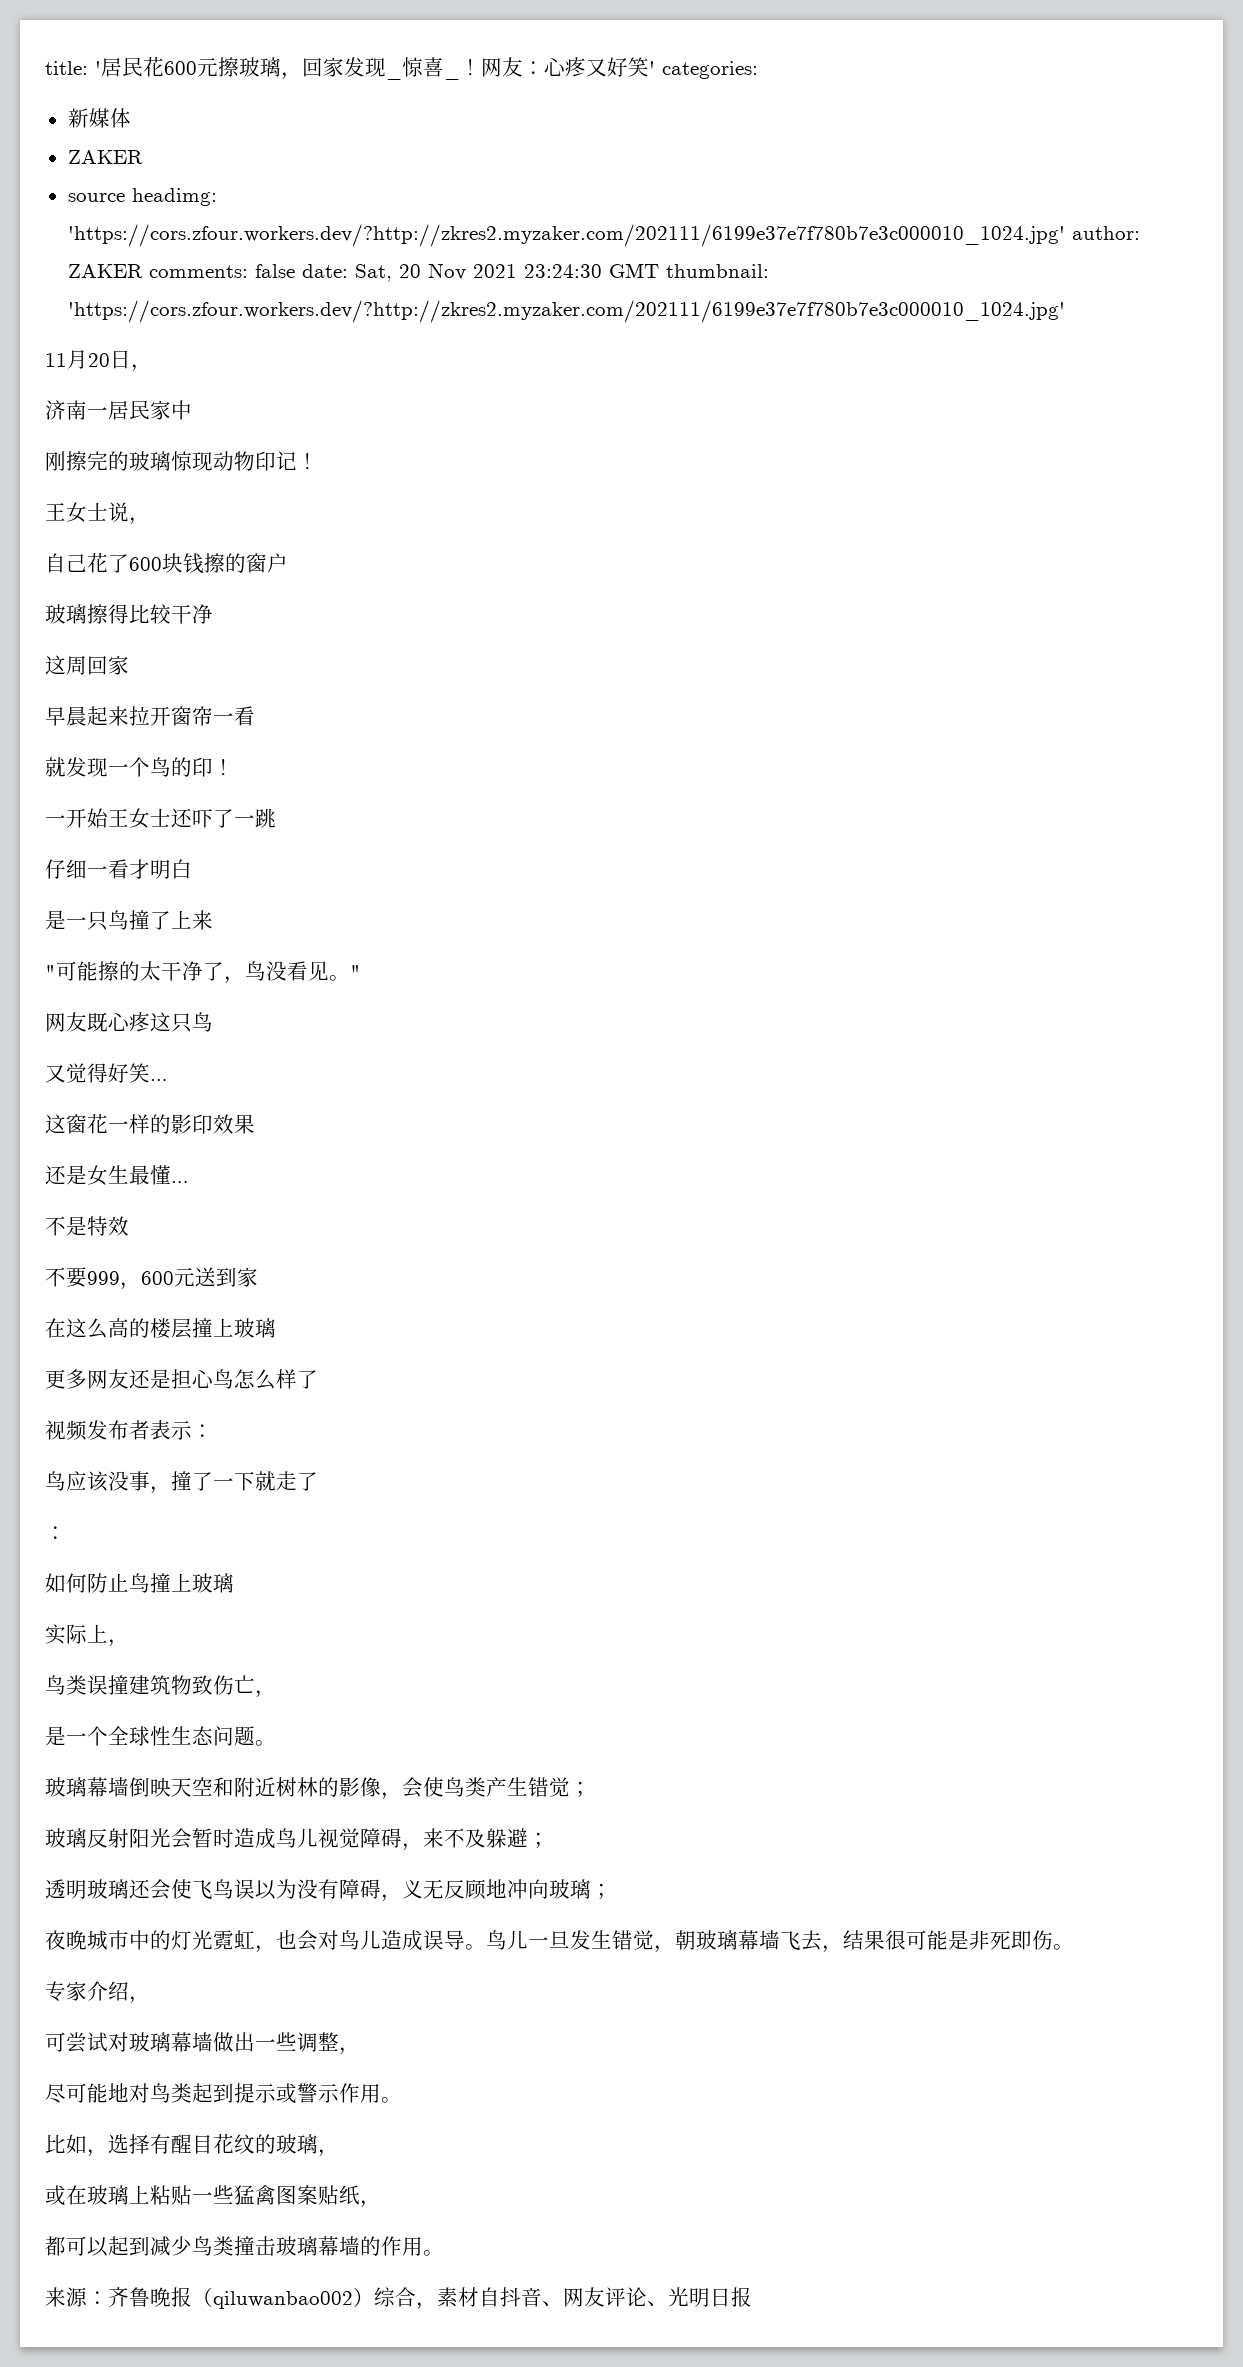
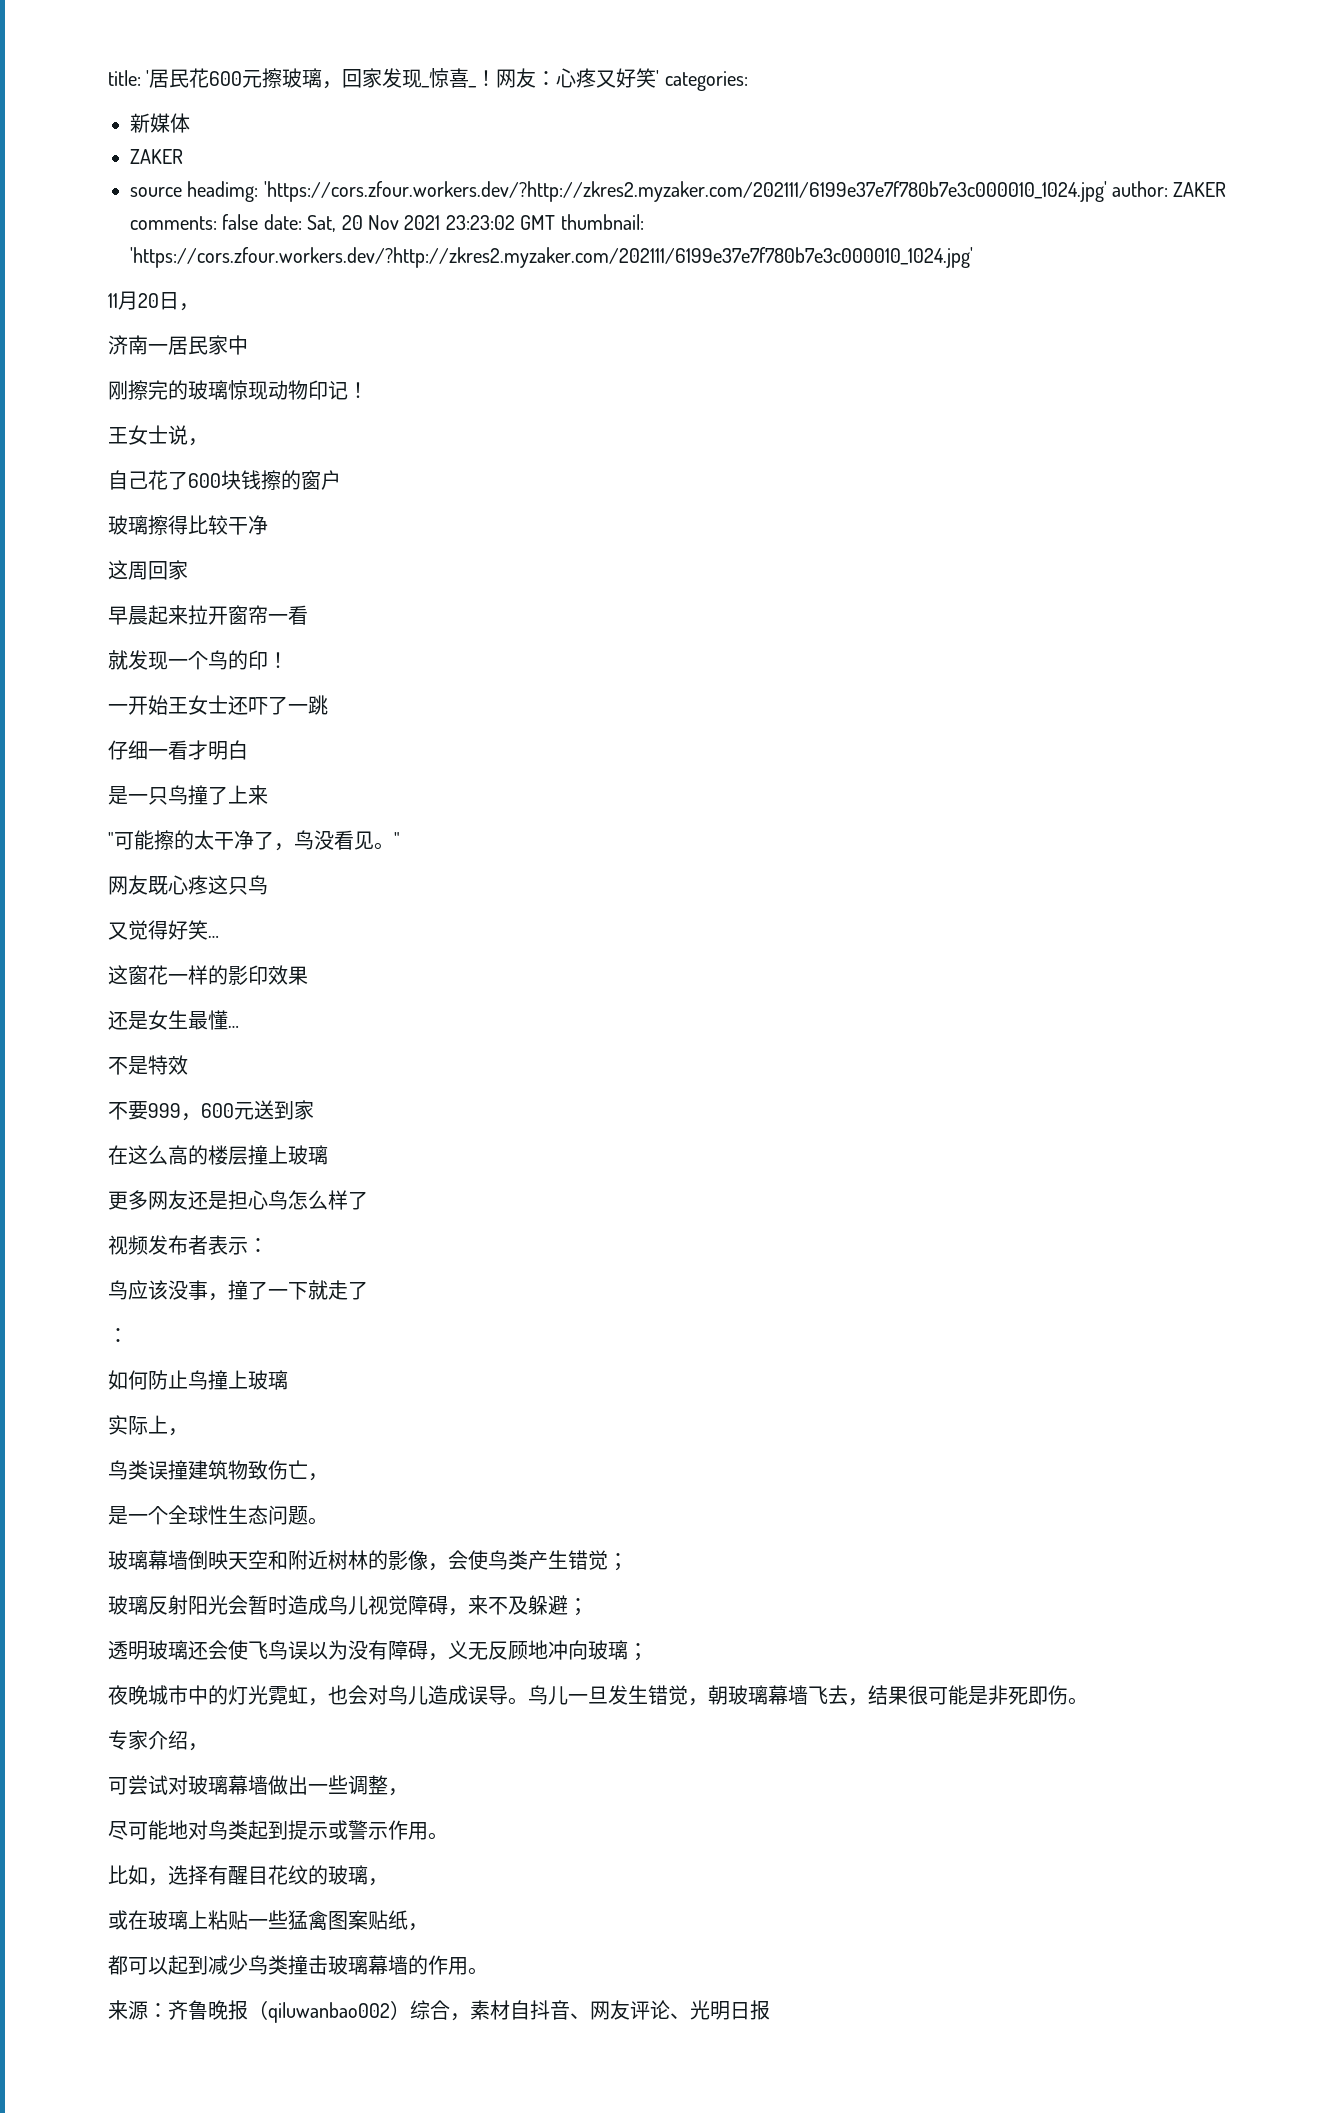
[523,264,602,278] 23:24:30 -> [445,215,515,230] 23:23:02

